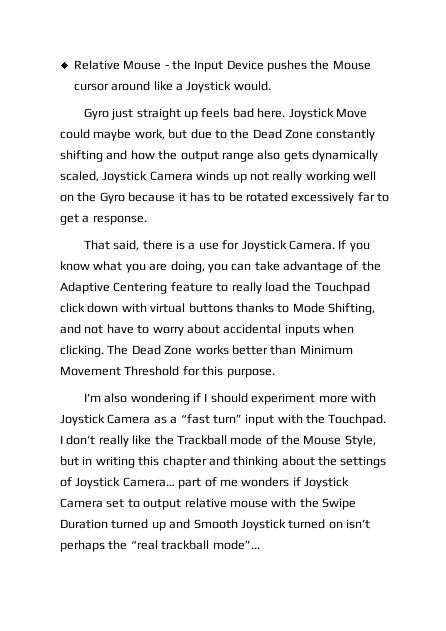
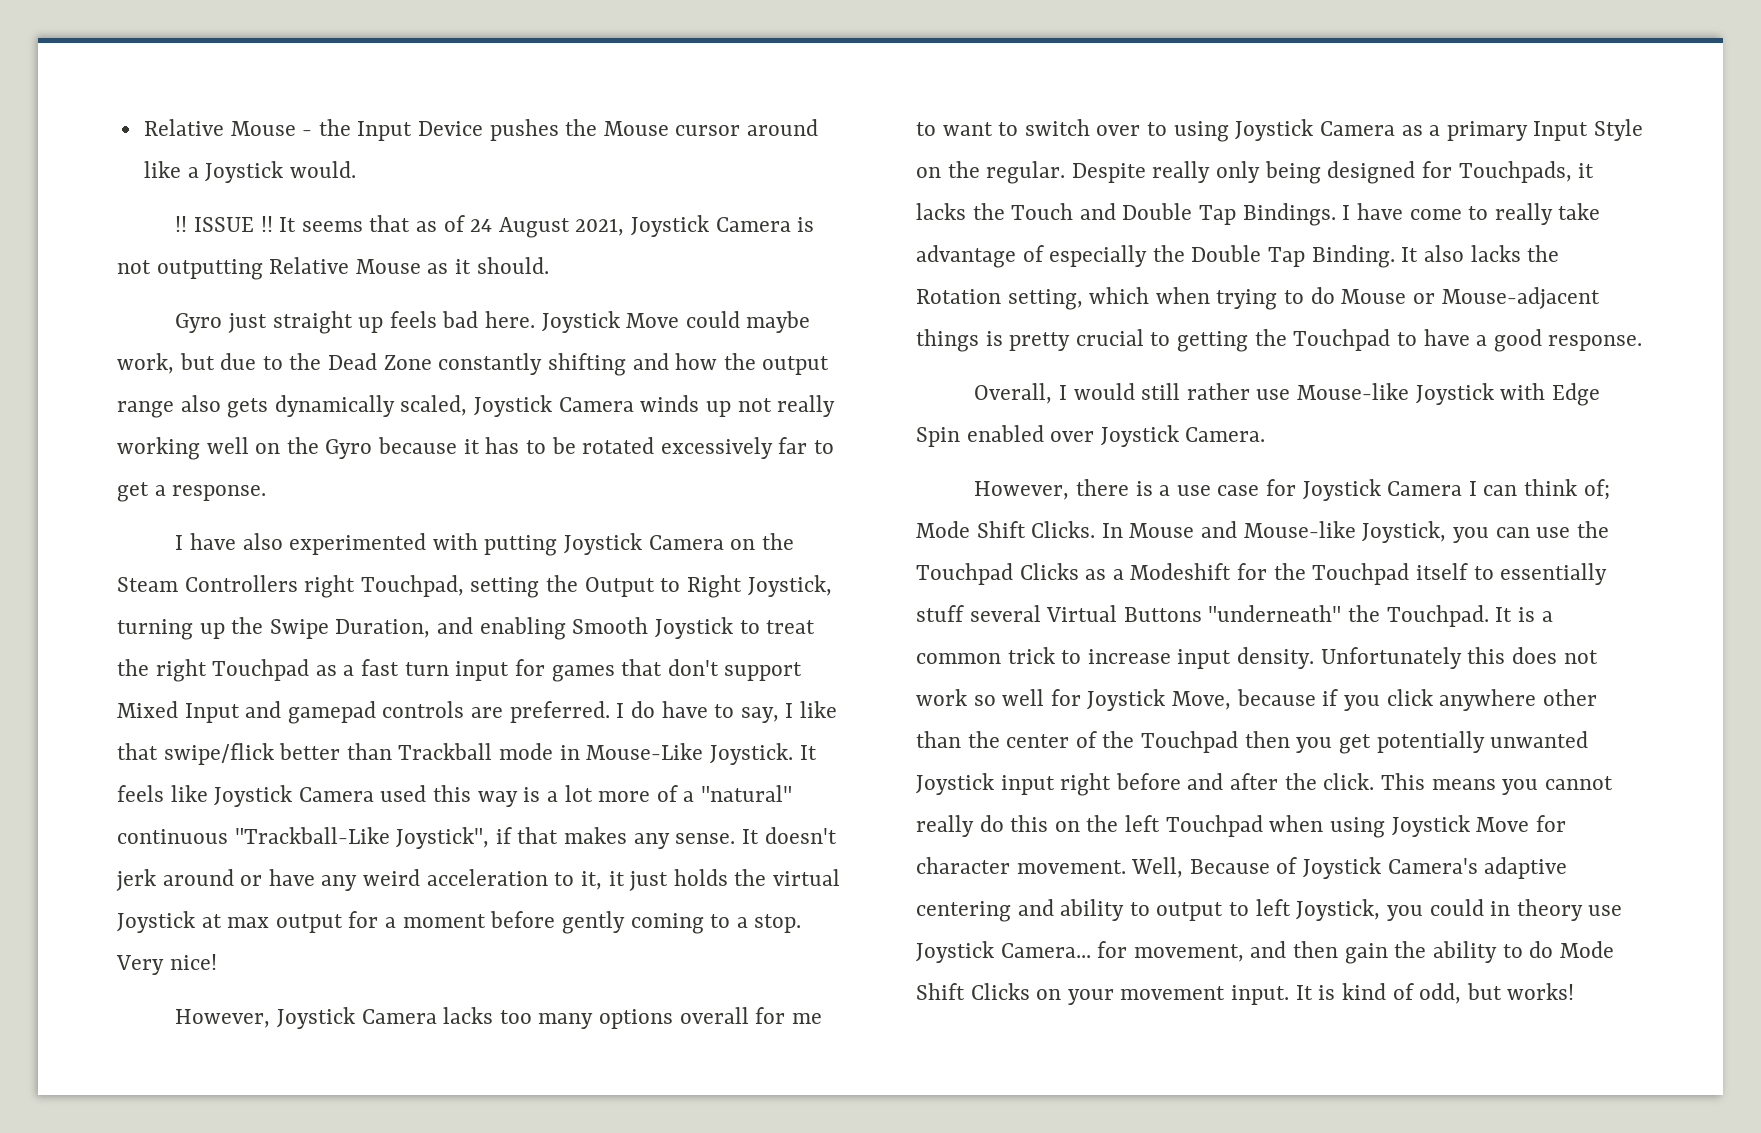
(271, 86) none -> [175,215,815,238] [117,257,549,280] // !! ISSUE !! It seems that as of 24 August 2021, Joystick Camera is not outputting Relative Mouse as it should.
[83,240,140,251] That said, -> [175,533,794,556] [117,575,832,598] [117,617,816,640] [117,659,803,682] [117,701,837,724] [117,743,817,765] [117,785,792,807] [117,827,837,849] [116,869,840,891] [117,911,802,934] [116,954,217,975] [175,1007,822,1029] [916,119,1643,142] [916,161,1595,184] [916,203,1601,226] [916,245,1560,268] [916,287,1600,310] [916,329,1643,352] [974,383,1600,406] [916,425,1266,447] [974,481,1070,500] I have also experimented with putting Joystick Camera on the Steam Controllers right Touchpad, setting the Output to Right Joystick, turning up the Swipe Duration, and enabling Smooth Joystick to treat the right Touchpad as a fast turn input for games that don't support Mixed Input and gamepad controls are preferred. I do have to say, I like that swipe/flick better than Trackball mode in Mouse-Like Joystick. It feels like Joystick Camera used this way is a lot more of a "natural" continuous "Trackball-Like Joystick", if that makes any sense. It doesn't jerk around or have any weird acceleration to it, it just holds the virtual Joystick at max output for a moment before gently coming to a stop. Very nice! // However, Joystick Camera lacks too many options overall for me to want to switch over to using Joystick Camera as a primary Input Style on the regular. Despite really only being designed for Touchpads, it lacks the Touch and Double Tap Bindings. I have come to really take advantage of especially the Double Tap Binding. It also lacks the Rotation setting, which when trying to do Mouse or Mouse-adjacent things is pretty crucial to getting the Touchpad to have a good response. // Overall, I would still rather use Mouse-like Joystick with Edge Spin enabled over Joystick Camera. // However,
[222,240,370,252] [60,261,381,273] [60,282,370,294] [60,303,375,315] [60,324,354,336] [60,345,353,357] [60,366,275,378] [83,393,376,405] [60,414,387,426] [60,435,376,447] [60,456,387,468] [60,477,349,489] [60,498,356,510] [60,519,370,531] [60,540,260,552] for Joystick Camera. If you know what you are doing, you can take advantage of the Adaptive Centering feature to really load the Touchpad click down with virtual buttons thanks to Mode Shifting, and not have to worry about accidental inputs when clicking. The Dead Zone works better than Minimum Movement Threshold for this purpose. // I’m also wondering if I should experiment more with Joystick Camera as a “fast turn” input with the Touchpad. I don’t really like the Trackball mode of the Mouse Style, but in writing this chapter and thinking about the settings of Joystick Camera… part of me wonders if Joystick Camera set to output relative mouse with the Swipe Duration turned up and Smooth Joystick turned on isn’t perhaps the “real trackball mode”... -> [1217,479,1610,501] [916,521,1609,543] [916,563,1608,585] [916,605,1553,627] [916,647,1598,669] [916,689,1597,711] [916,731,1589,754] [916,773,1613,796] [916,815,1566,838] [916,857,1568,879] [916,899,1623,922] [916,941,1614,964] [916,983,1575,1005] case for Joystick Camera I can think of; Mode Shift Clicks. In Mouse and Mouse-like Joystick, you can use the Touchpad Clicks as a Modeshift for the Touchpad itself to essentially stuff several Virtual Buttons "underneath" the Touchpad. It is a common trick to increase input density. Unfortunately this does not work so well for Joystick Move, because if you click anywhere other than the center of the Touchpad then you get potentially unwanted Joystick input right before and after the click. This means you cannot really do this on the left Touchpad when using Joystick Move for character movement. Well, Because of Joystick Camera's adaptive centering and ability to output to left Joystick, you could in theory use Joystick Camera... for movement, and then gain the ability to do Mode Shift Clicks on your movement input. It is kind of odd, but works!

